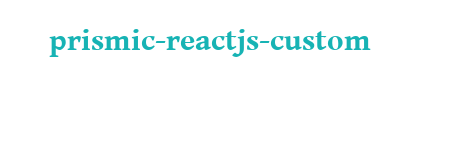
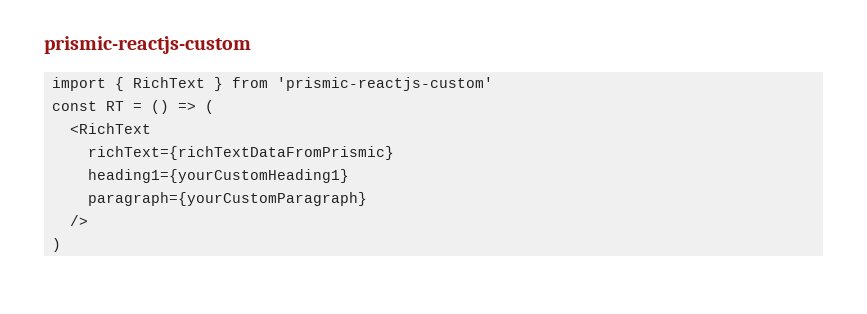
(371, 43) none -> [52,77,494,91] [52,100,215,114] [70,123,152,134] [88,146,395,160] [88,169,350,183] [88,192,368,206] [70,215,89,226] [52,238,62,252] // import { RichText } from 'prismic-reactjs-custom' // const RT = () => ( // <RichText // richText={richTextDataFromPrismic} // heading1={yourCustomHeading1} // paragraph={yourCustomParagraph} // /> // )

